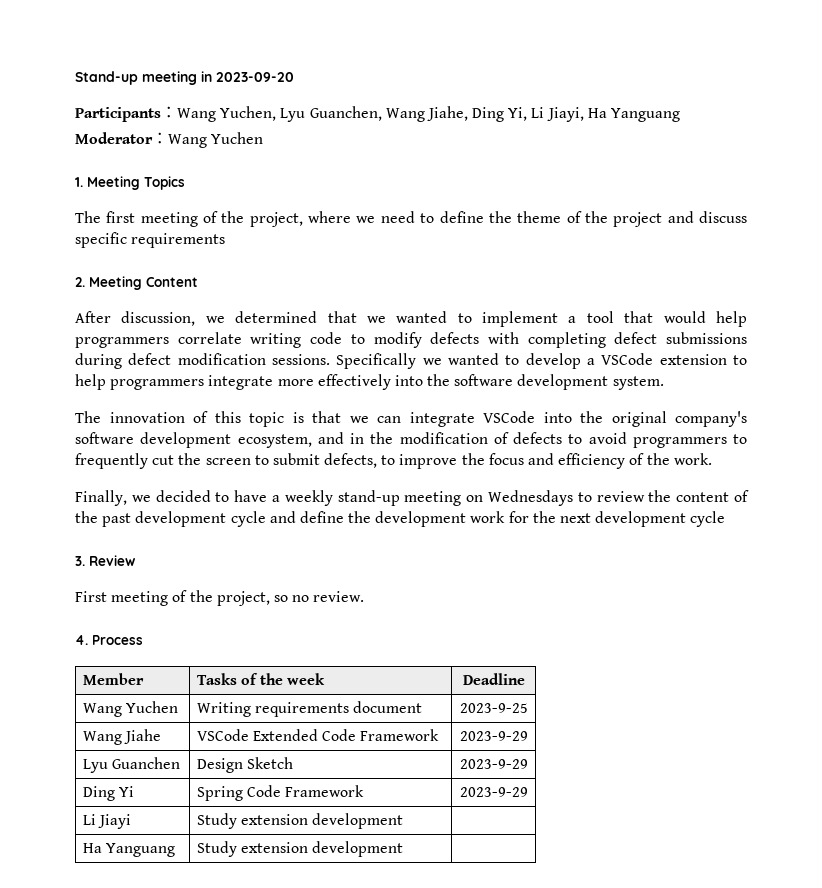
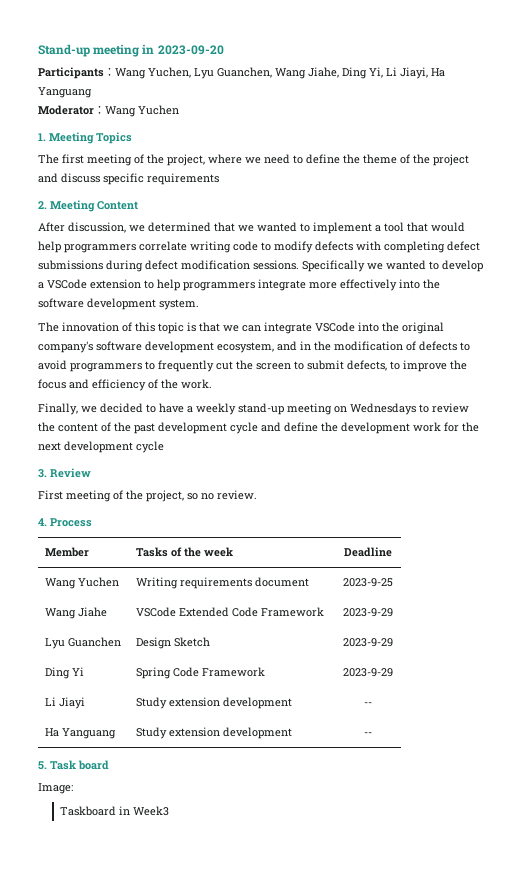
(404, 821) none -> [364,702,373,706] --
(404, 849) none -> [364,732,373,736] [38,760,109,770] [38,783,73,794] [59,806,169,816] -- // 5. Task board // Image: // Taskboard in Week3

